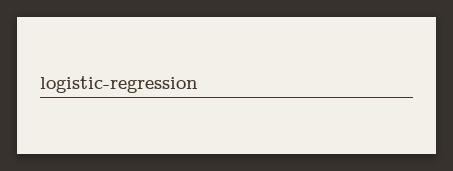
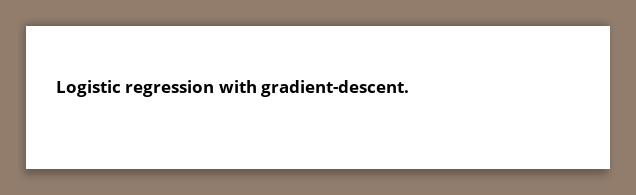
[40,76,198,93] logistic-regression -> [56,80,410,97] Logistic regression with gradient-descent.

